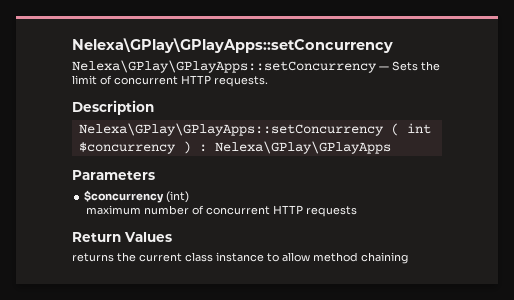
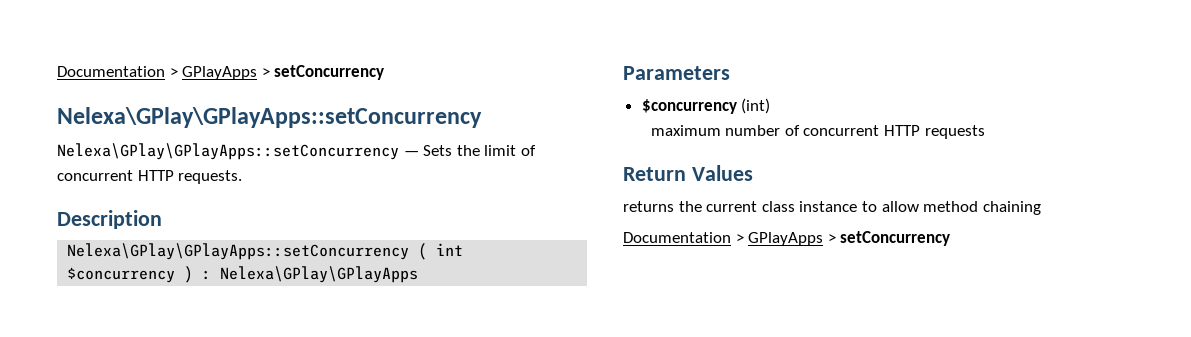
(72, 45) none -> [57,65,385,80] Documentation > GPlayApps > setConcurrency //
(408, 258) none -> [623,231,951,246] // Documentation > GPlayApps > setConcurrency

